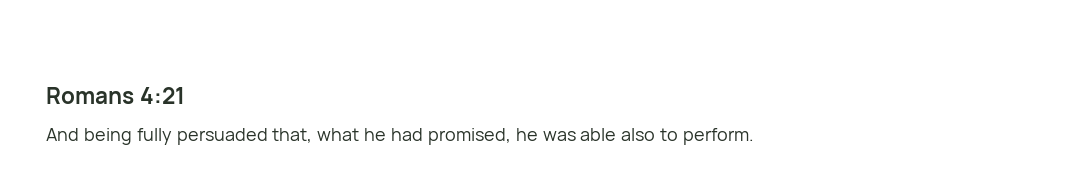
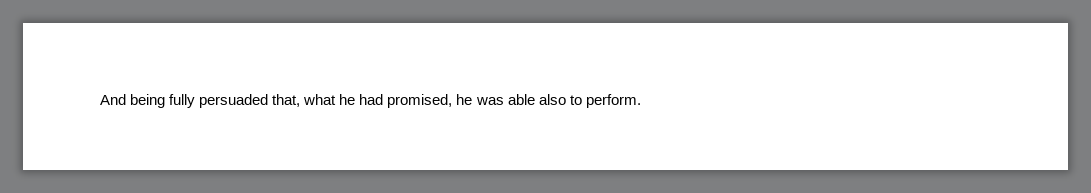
[46,87,186,104] Romans 4:21 // -> (100, 99) none

